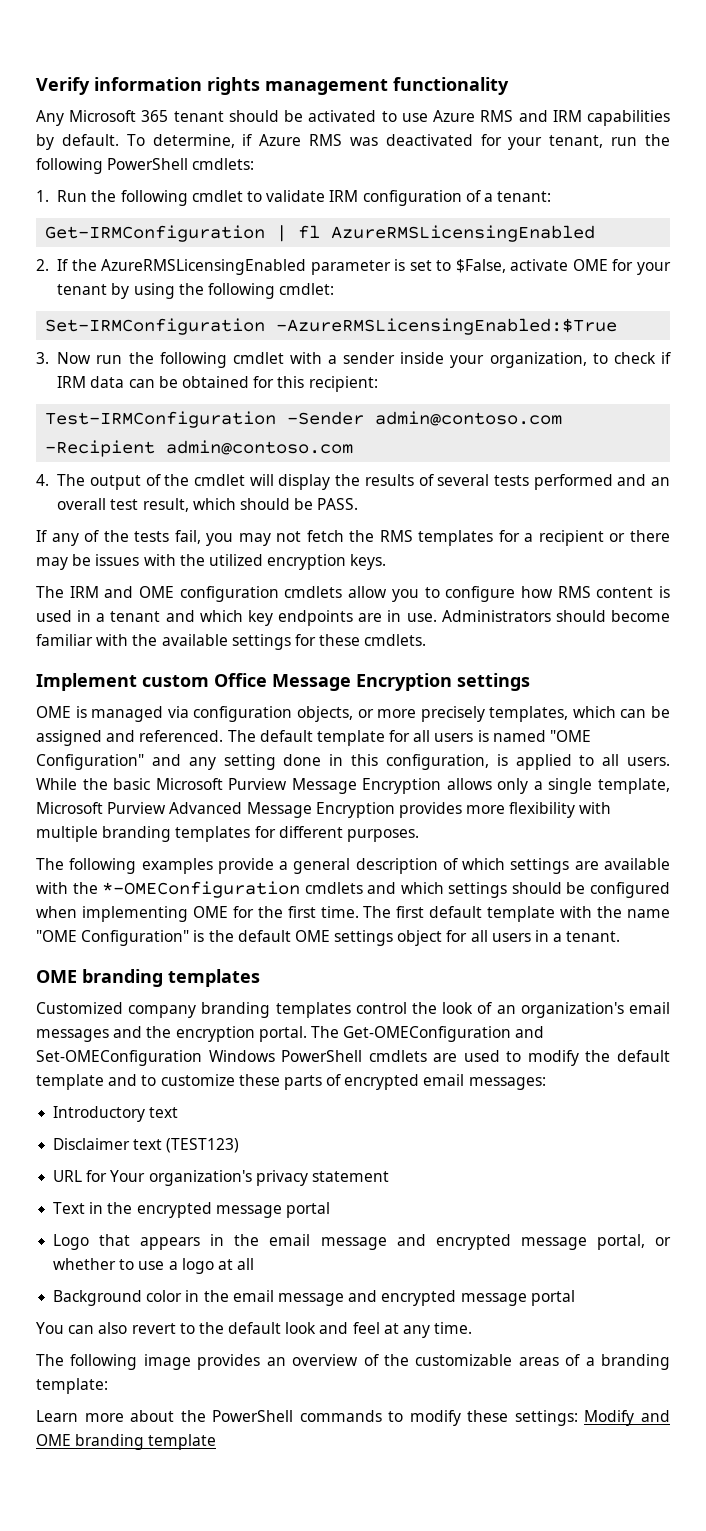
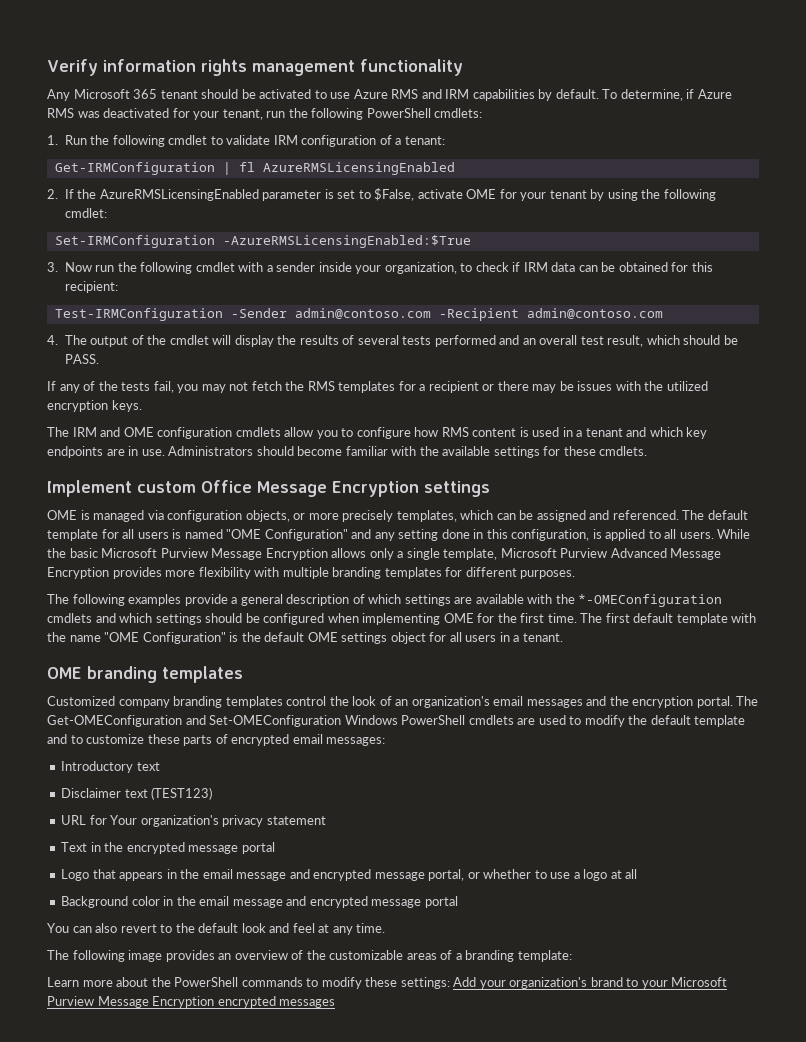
[584,1410,670,1426] [36,1434,217,1450] Modify and OME branding template -> [453,977,728,989] [47,996,336,1008] Add your organization's brand to your Microsoft Purview Message Encryption encrypted messages

